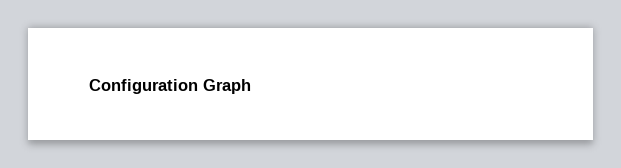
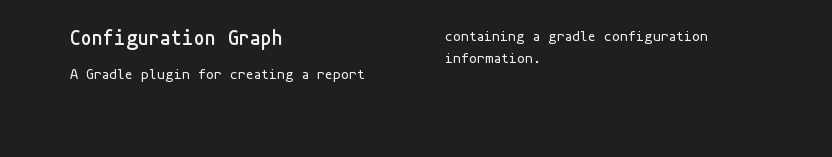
(251, 86) none -> [70,69,365,82] [445,31,708,44] [445,53,541,63] // A Gradle plugin for creating a report containing a gradle configuration information.

